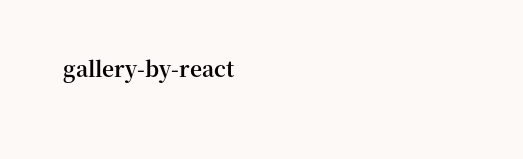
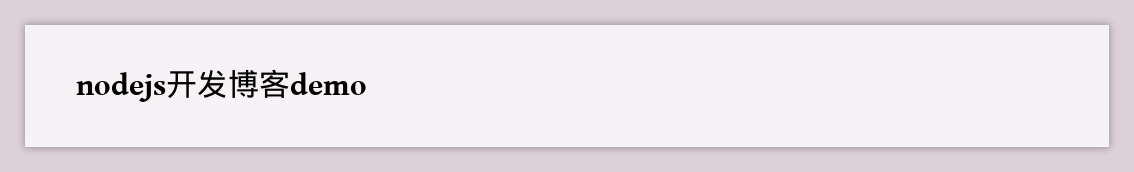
[63,59,235,83] gallery-by-react -> [76,69,367,102] nodejs开发博客demo

